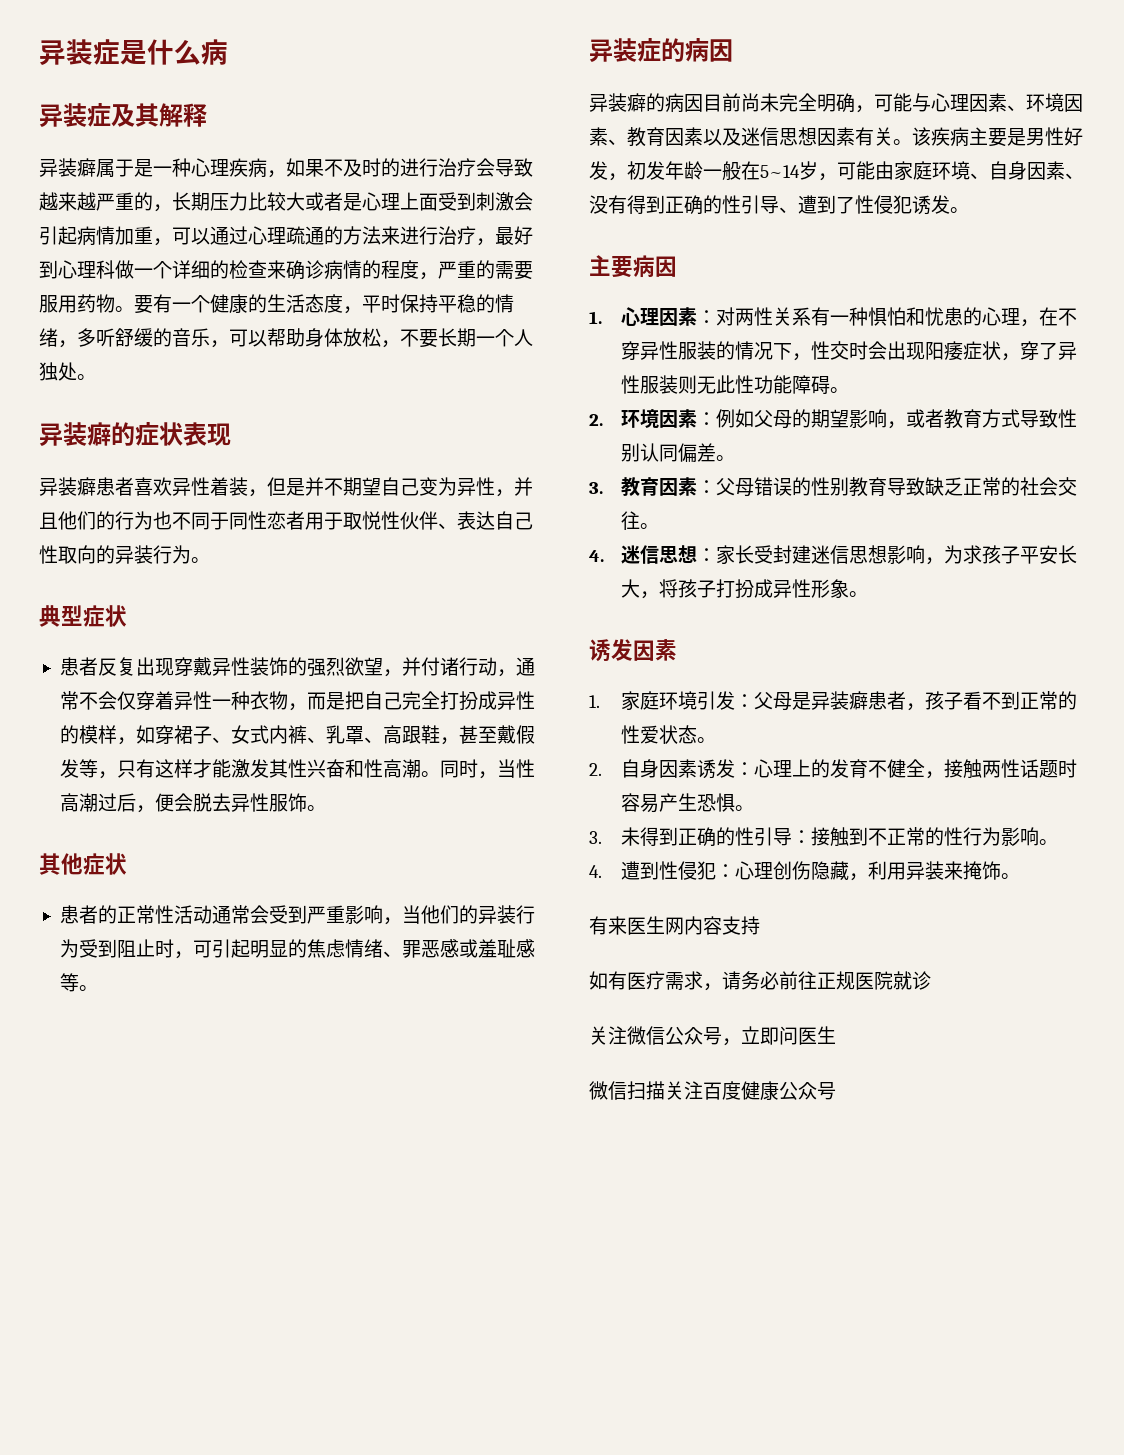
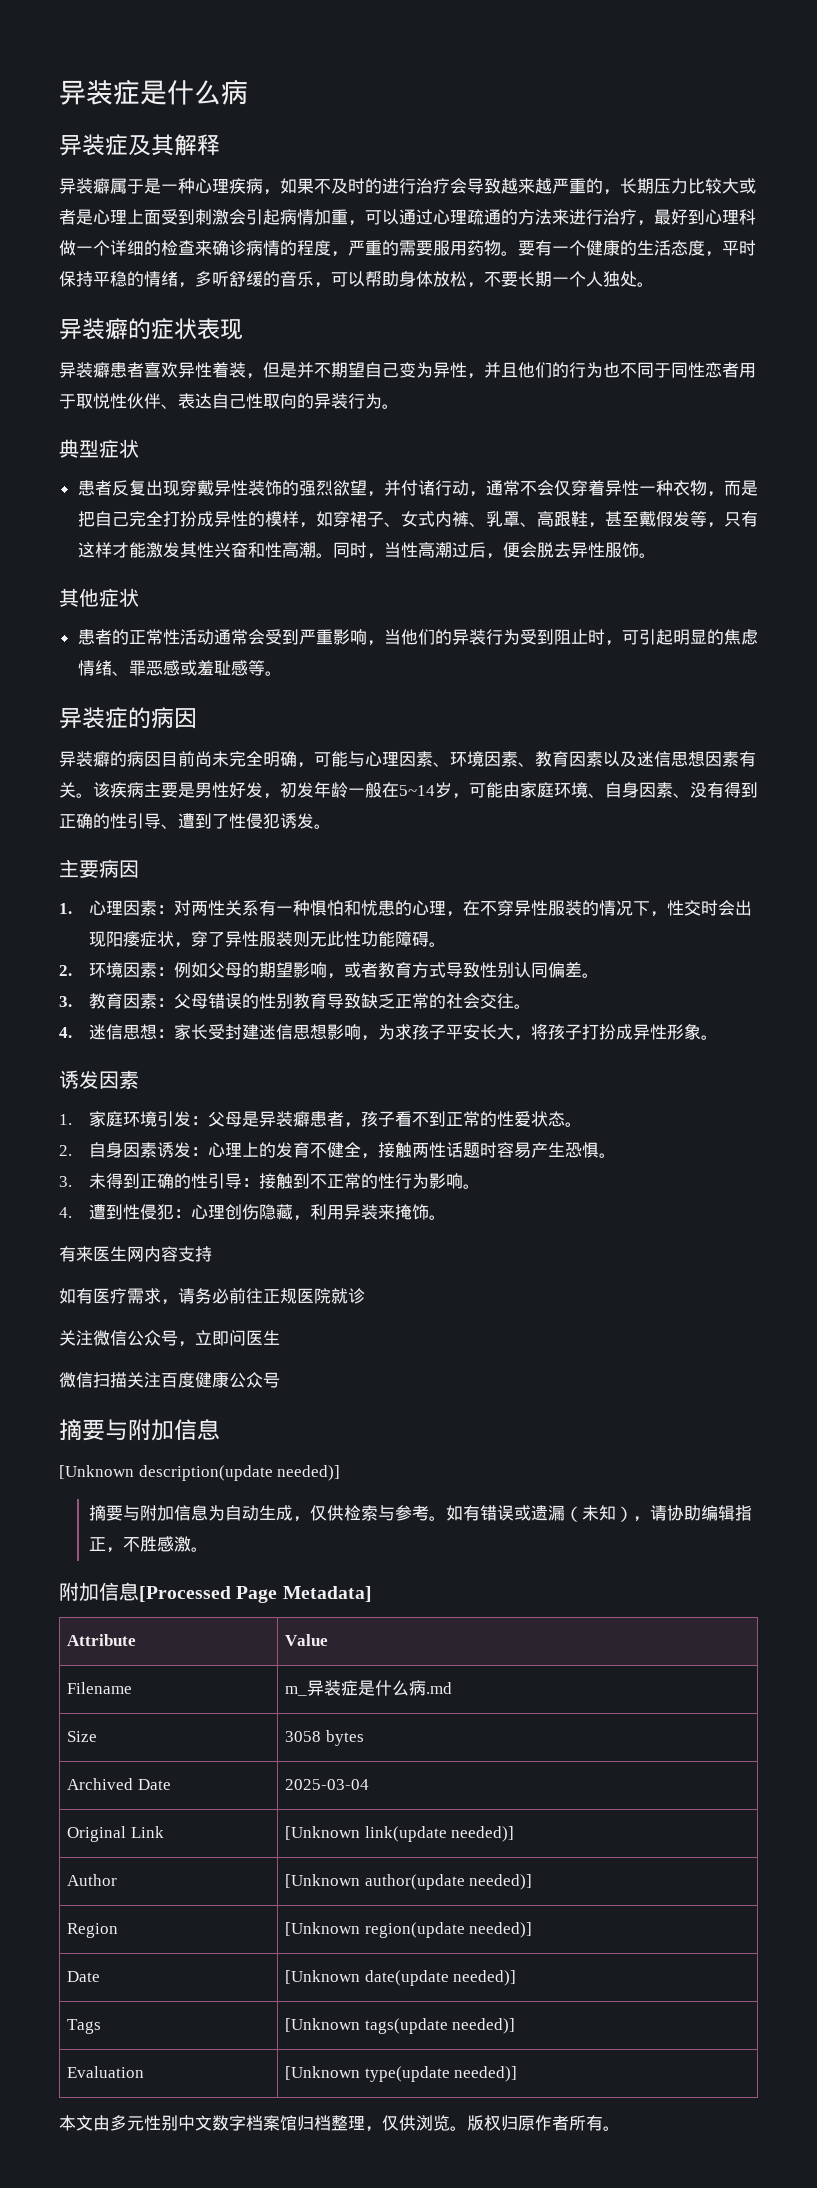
(836, 1091) none -> [59,1419,220,1441] [59,1465,341,1481] [88,1505,752,1522] [88,1536,208,1553] [59,1582,372,1603] [66,1634,136,1646] [284,1634,328,1646] [66,1682,132,1694] [284,1680,452,1696] [66,1731,97,1742] [284,1730,364,1746] [66,1778,171,1790] [284,1779,369,1790] [66,1826,164,1842] [284,1826,515,1842] [66,1874,117,1886] [284,1874,533,1890] [66,1923,118,1938] [284,1922,533,1938] [66,1971,100,1982] [284,1970,517,1986] [66,2019,101,2034] [284,2018,516,2034] [66,2066,144,2078] [284,2066,518,2082] [59,2115,620,2132] // 摘要与附加信息 // [Unknown description(update needed)] // 摘要与附加信息为自动生成，仅供检索与参考。如有错误或遗漏（未知），请协助编辑指正，不胜感激。 // 附加信息[Processed Page Metadata] // Attribute | Value // Filename | m_异装症是什么病.md // Size | 3058 bytes // Archived Date | 2025-03-04 // Original Link | [Unknown link(update needed)] // Author | [Unknown author(update needed)] // Region | [Unknown region(update needed)] // Date | [Unknown date(update needed)] // Tags | [Unknown tags(update needed)] // Evaluation | [Unknown type(update needed)] // 本文由多元性别中文数字档案馆归档整理，仅供浏览。版权归原作者所有。

